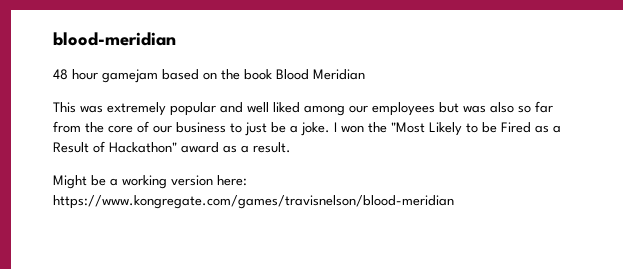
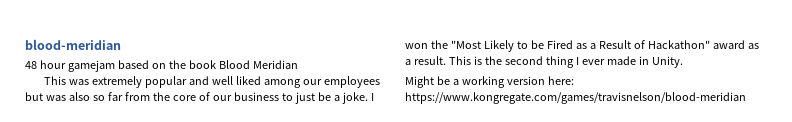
(291, 147) none -> [448,56,683,68] This is the second thing I ever made in Unity.

